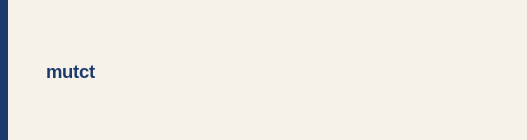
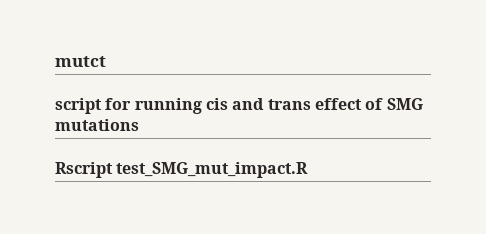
(95, 71) none -> [55,98,423,114] [55,119,139,131] [55,162,309,178] // script for running cis and trans effect of SMG mutations // Rscript test_SMG_mut_impact.R

